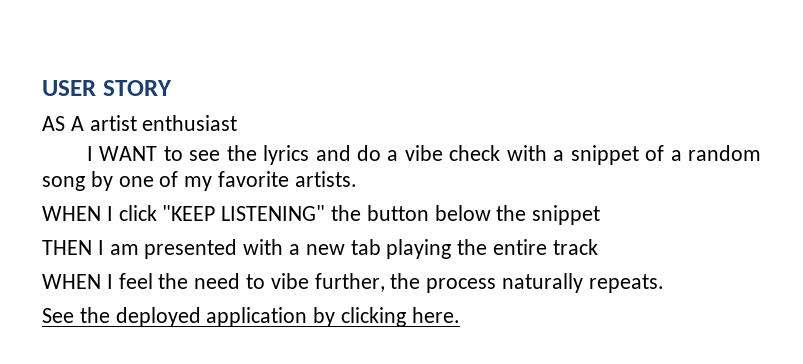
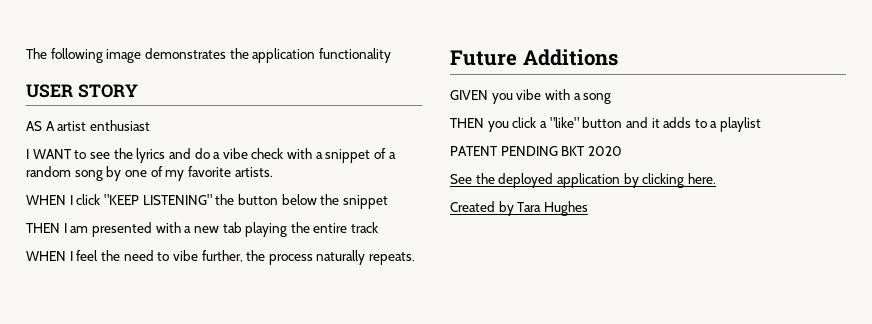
(42, 88) none -> [26,48,391,63] The following image demonstrates the application functionality //
(664, 283) none -> [450,49,618,66] [450,89,612,104] [450,117,762,132] [450,146,622,156] // Future Additions // GIVEN you vibe with a song // THEN you click a "like" button and it adds to a playlist // PATENT PENDING BKT 2020
(460, 315) none -> [450,201,588,216] // Created by Tara Hughes

